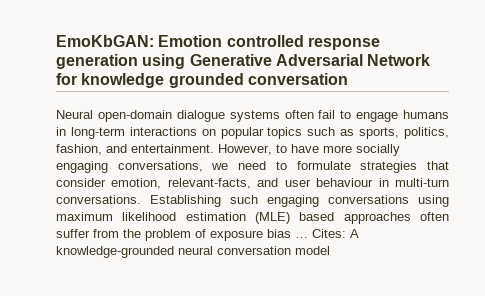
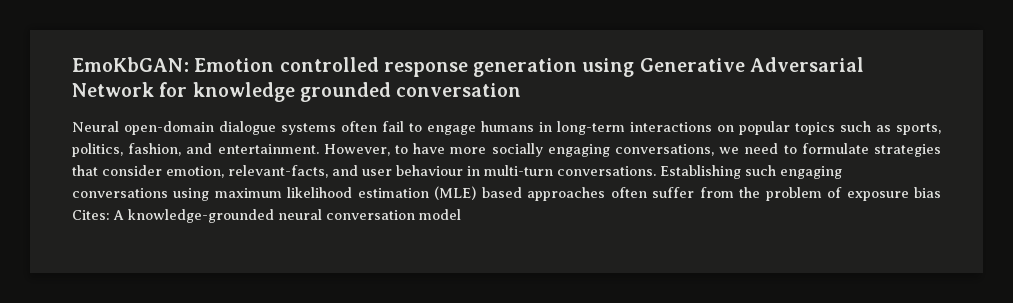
[295,237,308,238] … -> (942, 192) none

